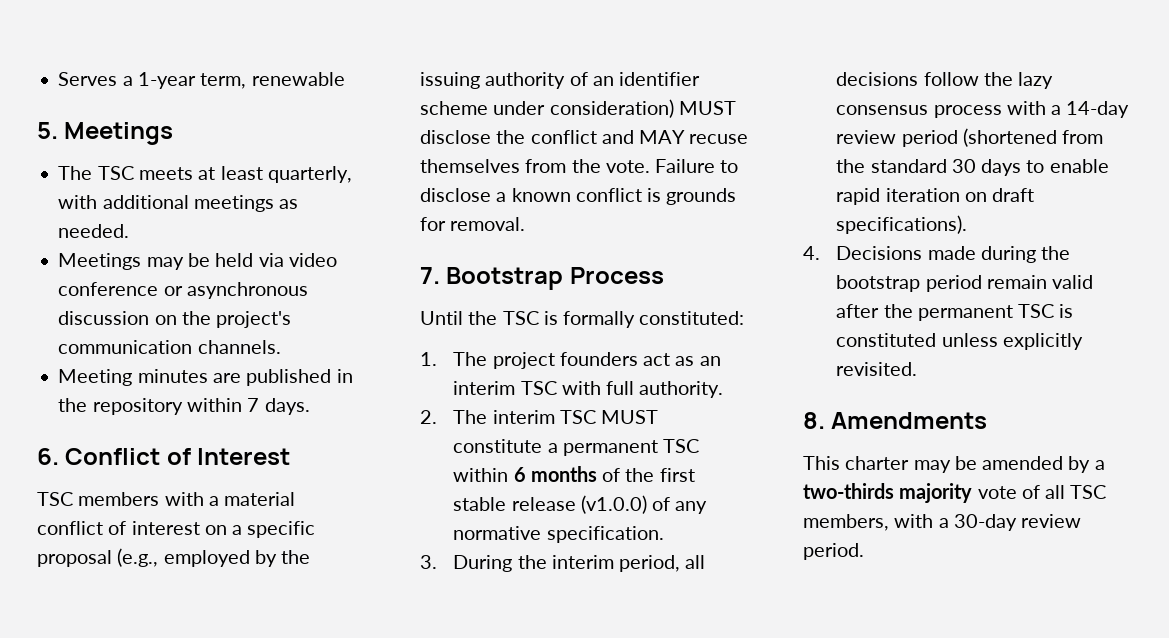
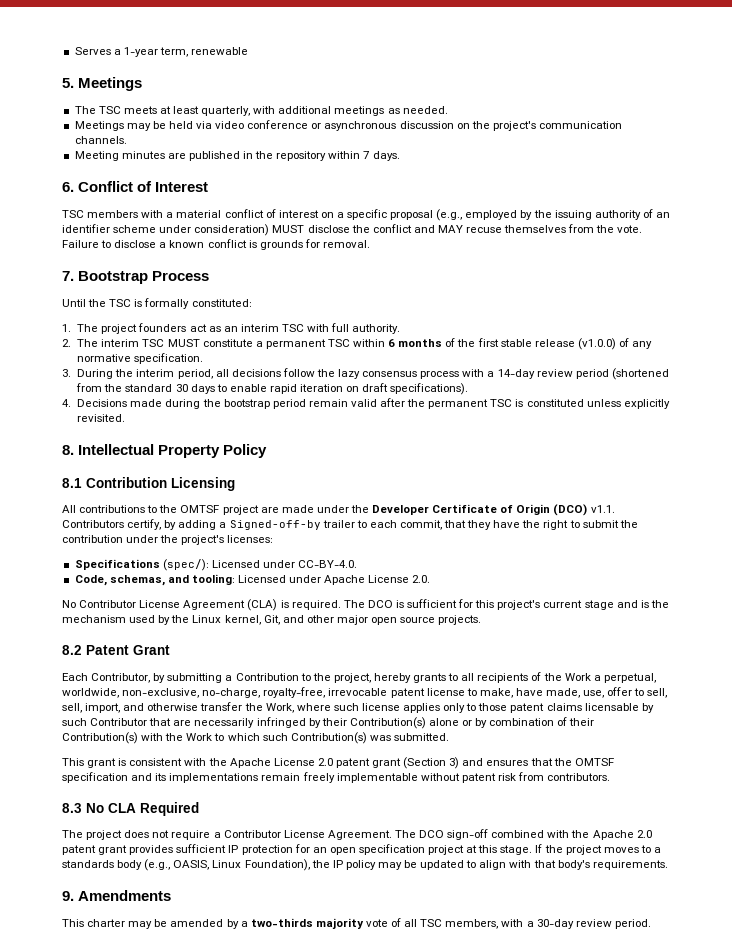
(825, 420) none -> [78,444,268,458] [62,477,235,491] [62,504,615,516] [62,519,638,530] [62,535,274,545] [74,559,358,571] [74,574,431,586] [62,599,669,611] [62,615,482,625] [62,645,170,655] [62,672,656,683] [62,687,668,698] [62,702,654,713] [62,717,595,729] [62,732,449,744] [62,757,614,769] [62,772,611,783] [62,802,199,816] [62,829,652,840] [62,844,661,855] [62,859,668,871] [62,891,74,901] Intellectual Property Policy // 8.1 Contribution Licensing // All contributions to the OMTSF project are made under the Developer Certificate of Origin (DCO) v1.1. Contributors certify, by adding a Signed-off-by trailer to each commit, that they have the right to submit the contribution under the project's licenses: // Specifications (spec/): Licensed under CC-BY-4.0. // Code, schemas, and tooling: Licensed under Apache License 2.0. // No Contributor License Agreement (CLA) is required. The DCO is sufficient for this project's current stage and is the mechanism used by the Linux kernel, Git, and other major open source projects. // 8.2 Patent Grant // Each Contributor, by submitting a Contribution to the project, hereby grants to all recipients of the Work a perpetual, worldwide, non-exclusive, no-charge, royalty-free, irrevocable patent license to make, have made, use, offer to sell, sell, import, and otherwise transfer the Work, where such license applies only to those patent claims licensable by such Contributor that are necessarily infringed by their Contribution(s) alone or by combination of their Contribution(s) with the Work to which such Contribution(s) was submitted. // This grant is consistent with the Apache License 2.0 patent grant (Section 3) and ensures that the OMTSF specification and its implementations remain freely implementable without patent risk from contributors. // 8.3 No CLA Required // The project does not require a Contributor License Agreement. The DCO sign-off combined with the Apache 2.0 patent grant provides sufficient IP protection for an open specification project at this stage. If the project moves to a standards body (e.g., OASIS, Linux Foundation), the IP policy may be updated to align with that body's requirements. // 9.

